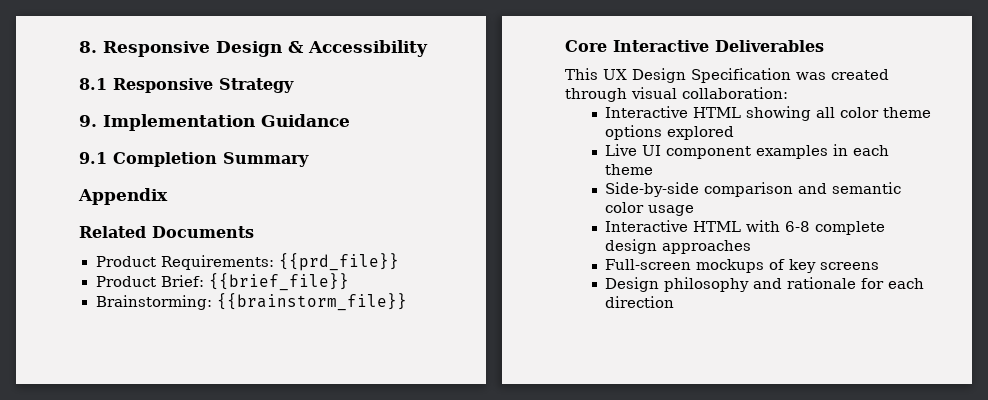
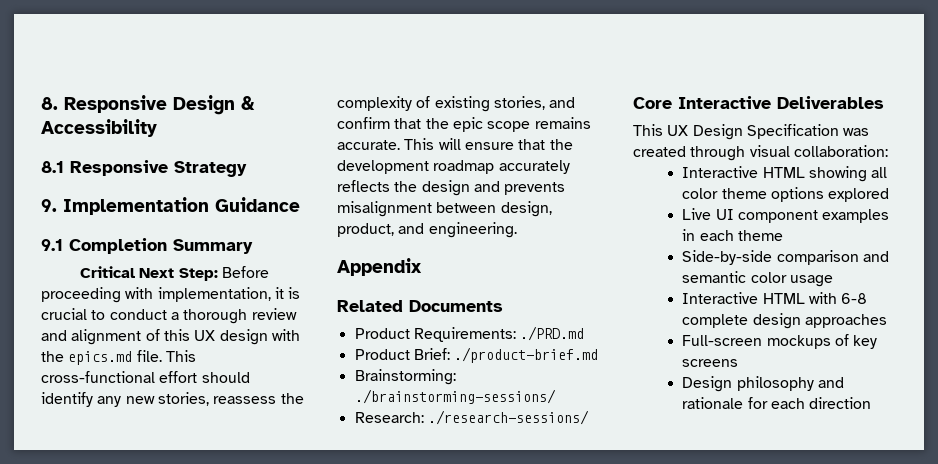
(309, 159) none -> [80,266,270,281] [41,287,301,303] [41,308,297,324] [41,329,300,345] [41,350,196,365] [41,371,250,383] [41,392,304,407] [337,96,576,112] [337,117,591,132] [337,138,573,150] [337,160,570,174] [337,180,566,196] [337,201,552,217] [337,222,517,238] // Critical Next Step: Before proceeding with implementation, it is crucial to conduct a thorough review and alignment of this UX design with the epics.md file. This cross-functional effort should identify any new stories, reassess the complexity of existing stories, and confirm that the epic scope remains accurate. This will ensure that the development roadmap accurately reflects the design and prevents misalignment between design, product, and engineering.
[278,253,399,271] {{prd_file}} -> [520,326,585,341] ./PRD.md
[208,273,349,291] {{brief_file}} -> [454,347,599,363] ./product-brief.md
[216,293,407,311] {{brainstorm_file}} -> [354,389,556,404] [354,410,589,425] ./brainstorming-sessions/ // Research: ./research-sessions/

